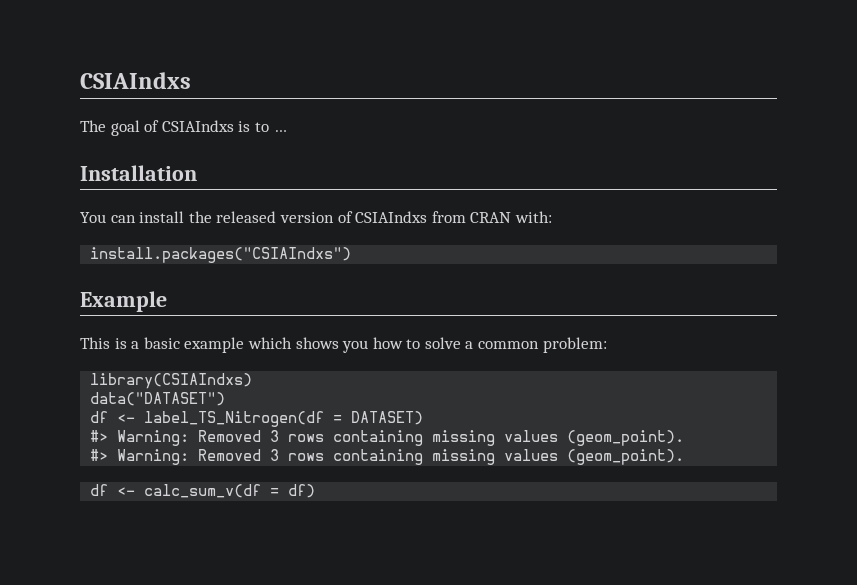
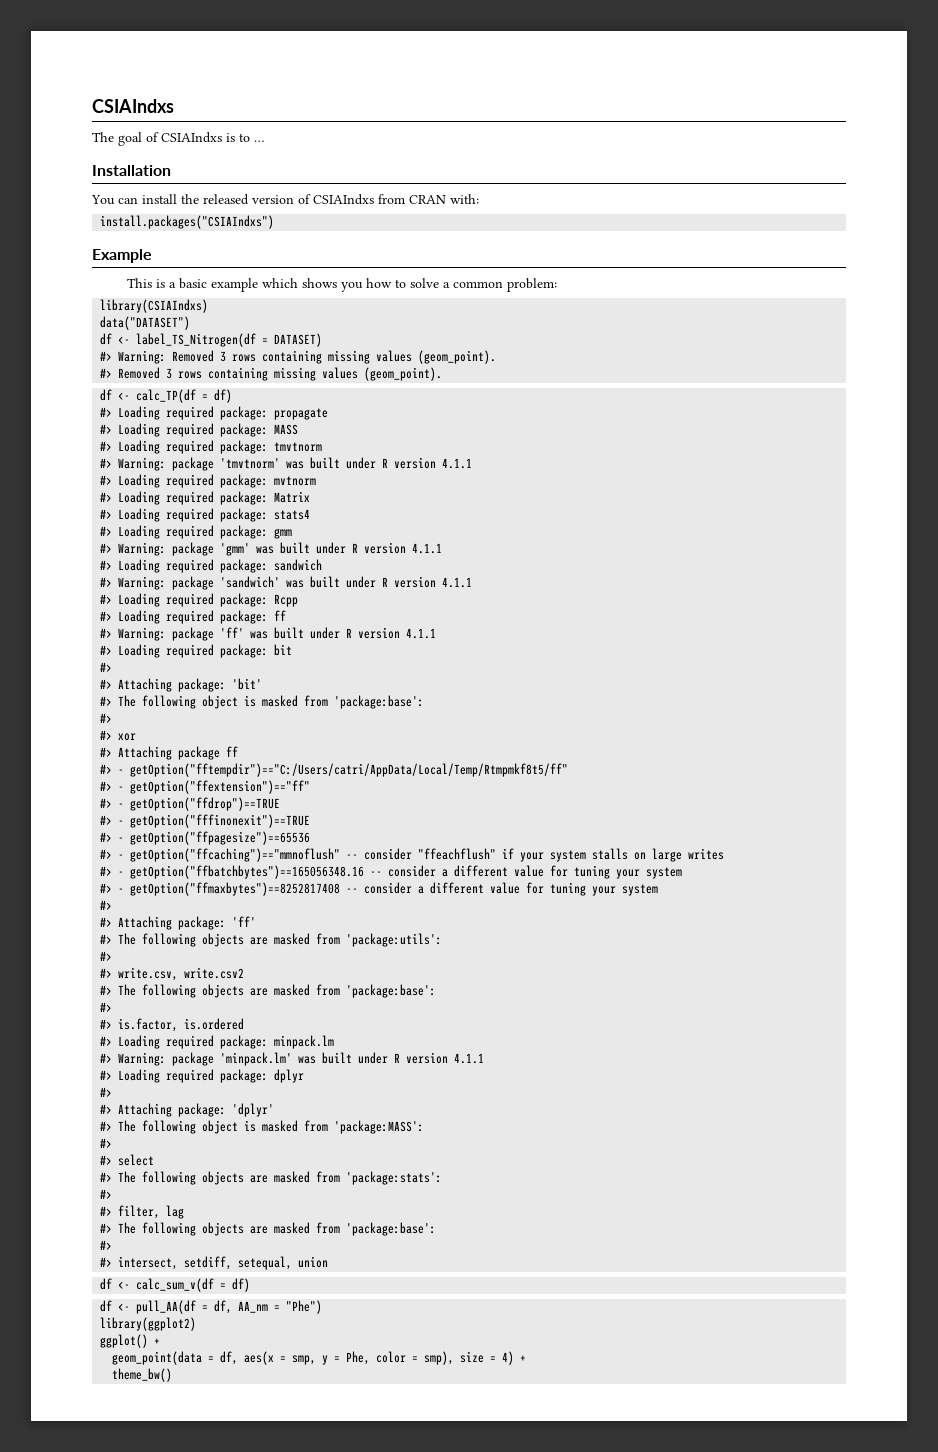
[117,449,685,465] Warning: Removed 3 rows containing missing values (geom_point). -> [118,367,443,381] [100,389,233,403] [100,406,329,420] [100,423,299,437] [100,440,323,454] [100,457,473,471] [100,474,317,488] [100,491,311,505] [100,508,311,522] [100,525,293,539] [100,542,443,556] [100,559,323,573] [100,576,473,590] [100,593,299,607] [100,610,287,624] [100,627,437,641] [100,644,293,658] [100,662,113,672] [100,678,263,692] [100,695,425,709] [100,713,113,723] [100,730,137,741] [100,746,239,760] [100,763,569,777] [100,780,311,794] [100,797,281,811] [100,814,311,828] [100,831,311,845] [100,848,725,862] [100,865,683,879] [100,882,659,896] [100,900,113,910] [100,916,257,930] [100,933,443,947] [100,951,113,961] [100,967,245,981] [100,984,437,998] [100,1002,113,1012] [100,1018,245,1032] [100,1035,335,1049] [100,1052,485,1066] [100,1069,305,1083] [100,1087,113,1097] [100,1103,275,1117] [100,1120,425,1134] [100,1138,113,1148] [100,1154,155,1166] [100,1171,443,1185] [100,1189,113,1199] [100,1205,185,1219] [100,1222,437,1236] [100,1240,113,1250] [100,1256,329,1270] Removed 3 rows containing missing values (geom_point). // df <- calc_TP(df = df) // #> Loading required package: propagate // #> Loading required package: MASS // #> Loading required package: tmvtnorm // #> Warning: package 'tmvtnorm' was built under R version 4.1.1 // #> Loading required package: mvtnorm // #> Loading required package: Matrix // #> Loading required package: stats4 // #> Loading required package: gmm // #> Warning: package 'gmm' was built under R version 4.1.1 // #> Loading required package: sandwich // #> Warning: package 'sandwich' was built under R version 4.1.1 // #> Loading required package: Rcpp // #> Loading required package: ff // #> Warning: package 'ff' was built under R version 4.1.1 // #> Loading required package: bit // #> // #> Attaching package: 'bit' // #> The following object is masked from 'package:base': // #> // #> xor // #> Attaching package ff // #> - getOption("fftempdir")=="C:/Users/catri/AppData/Local/Temp/Rtmpmkf8t5/ff" // #> - getOption("ffextension")=="ff" // #> - getOption("ffdrop")==TRUE // #> - getOption("fffinonexit")==TRUE // #> - getOption("ffpagesize")==65536 // #> - getOption("ffcaching")=="mmnoflush" -- consider "ffeachflush" if your system stalls on large writes // #> - getOption("ffbatchbytes")==165056348.16 -- consider a different value for tuning your system // #> - getOption("ffmaxbytes")==8252817408 -- consider a different value for tuning your system // #> // #> Attaching package: 'ff' // #> The following objects are masked from 'package:utils': // #> // #> write.csv, write.csv2 // #> The following objects are masked from 'package:base': // #> // #> is.factor, is.ordered // #> Loading required package: minpack.lm // #> Warning: package 'minpack.lm' was built under R version 4.1.1 // #> Loading required package: dplyr // #> // #> Attaching package: 'dplyr' // #> The following object is masked from 'package:MASS': // #> // #> select // #> The following objects are masked from 'package:stats': // #> // #> filter, lag // #> The following objects are masked from 'package:base': // #> // #> intersect, setdiff, setequal, union
(316, 491) none -> [100,1300,323,1314] [100,1317,197,1331] [100,1334,161,1348] [112,1351,527,1365] [112,1368,173,1382] // df <- pull_AA(df = df, AA_nm = "Phe") // library(ggplot2) // ggplot() + // geom_point(data = df, aes(x = smp, y = Phe, color = smp), size = 4) + // theme_bw()

